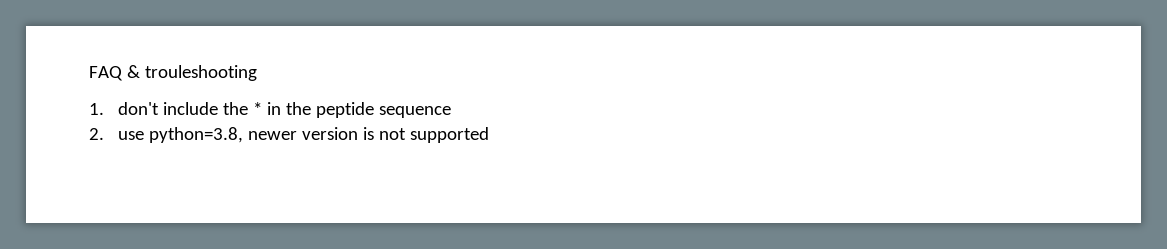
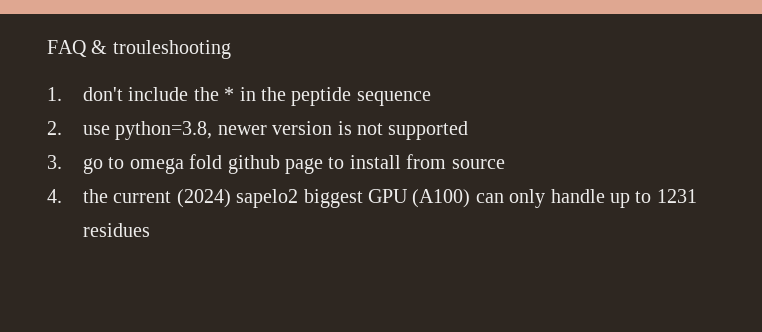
(489, 135) none -> [47,154,505,174] [47,189,697,208] [83,223,151,237] // 3. go to omega fold github page to install from source // 4. the current (2024) sapelo2 biggest GPU (A100) can only handle up to 1231 residues

